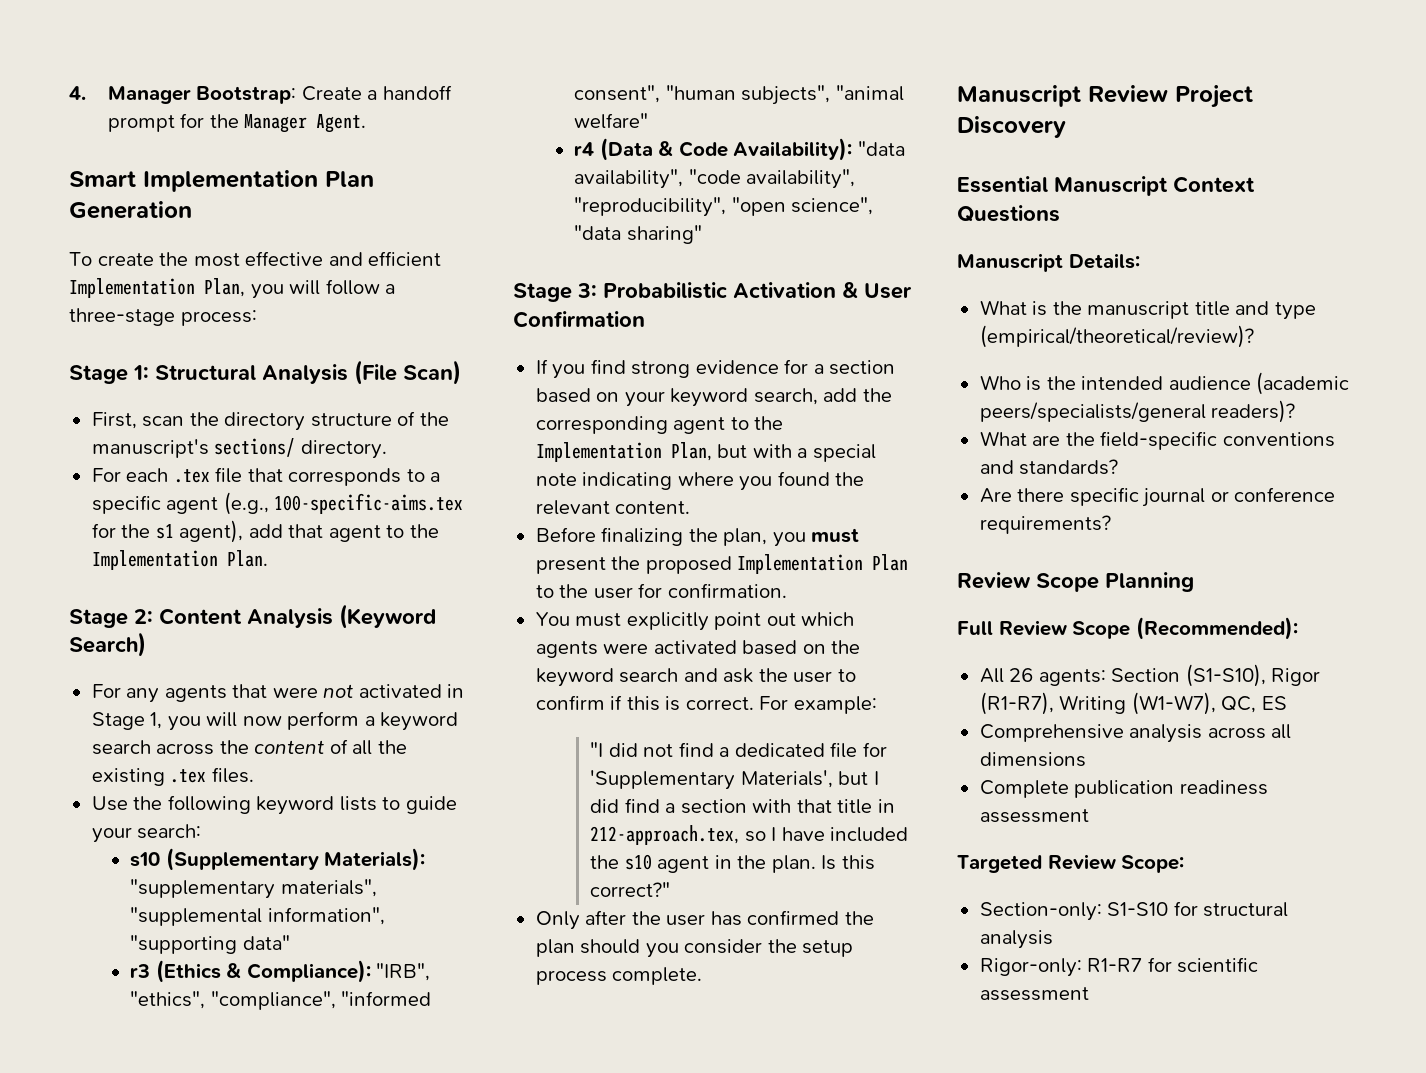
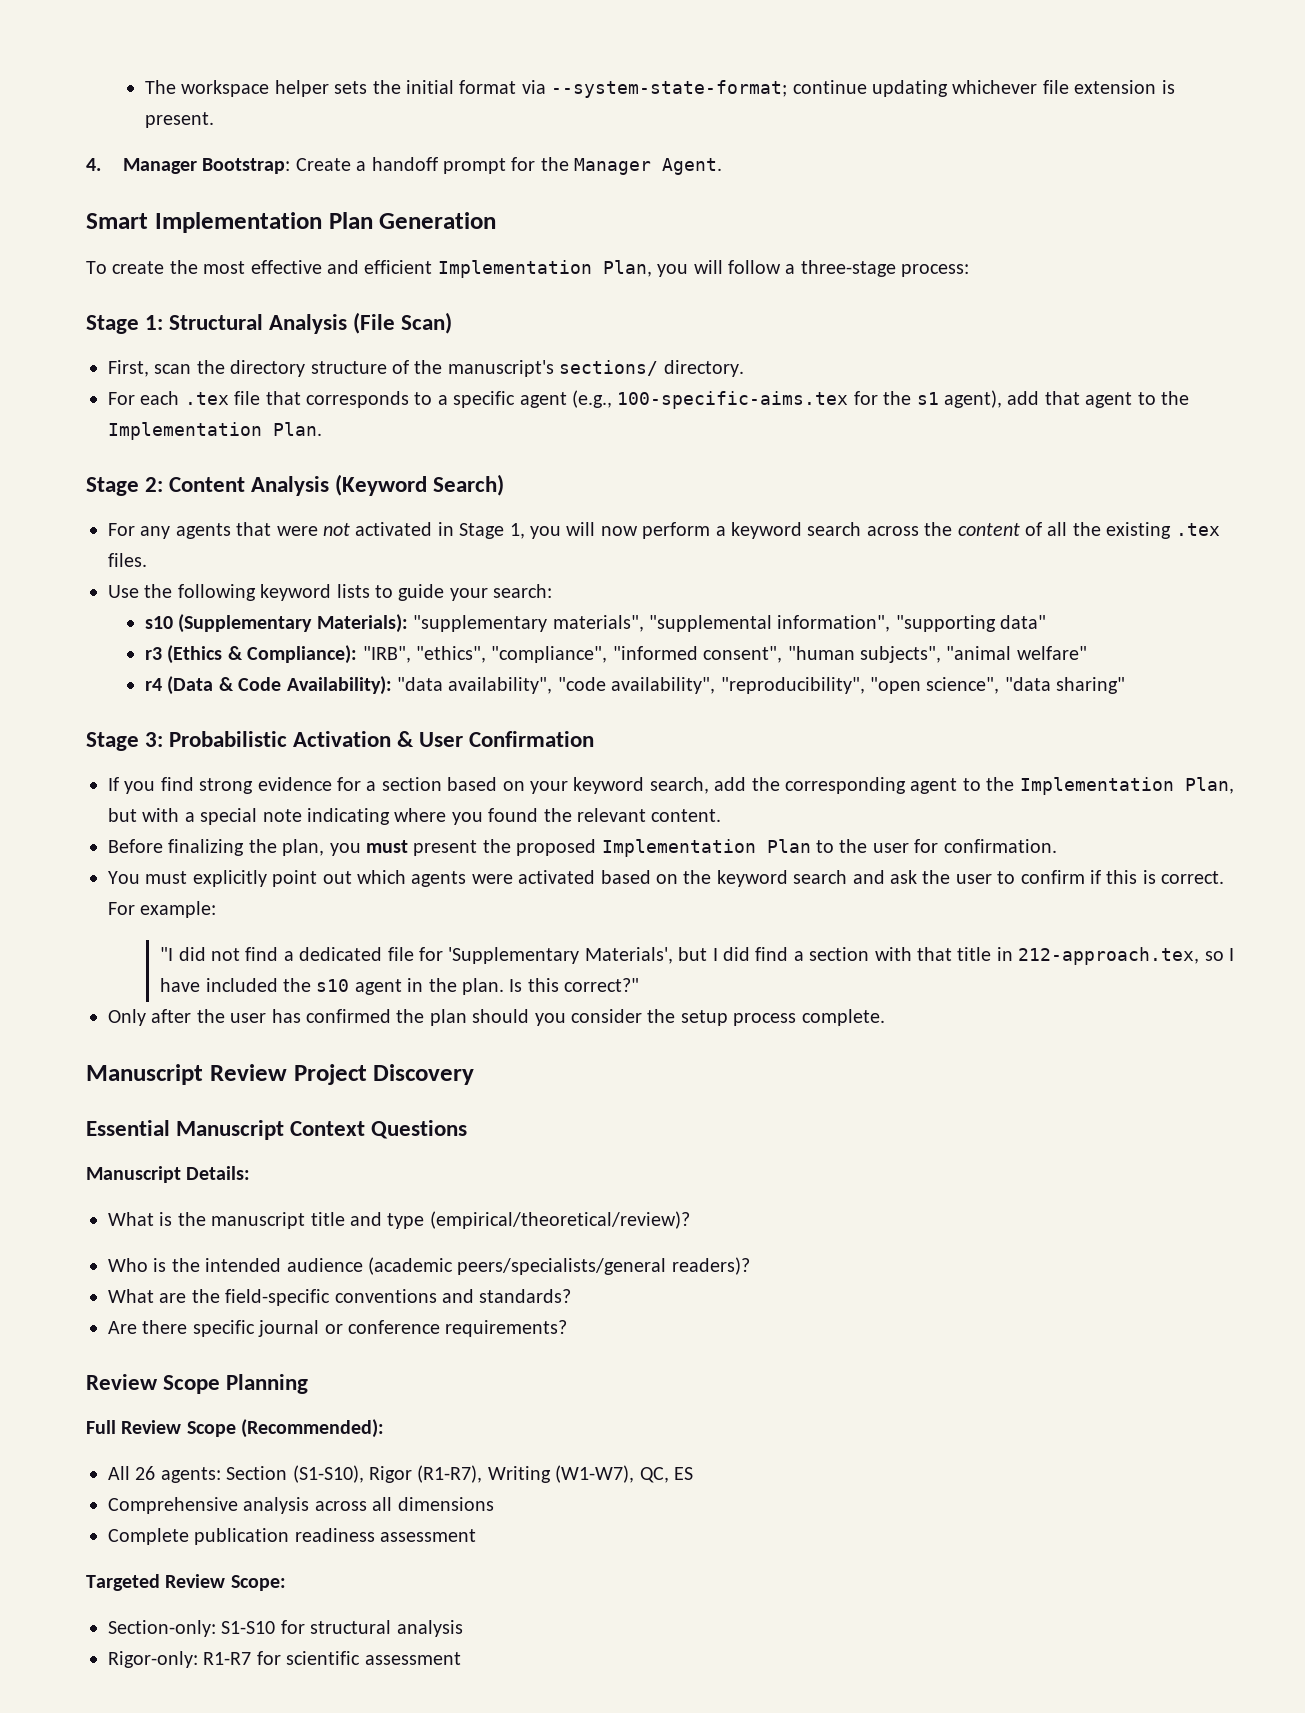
(69, 93) none -> [145,80,1175,98] [145,112,215,128] The workspace helper sets the initial format via --system-state-format; continue updating whichever file extension is present. //

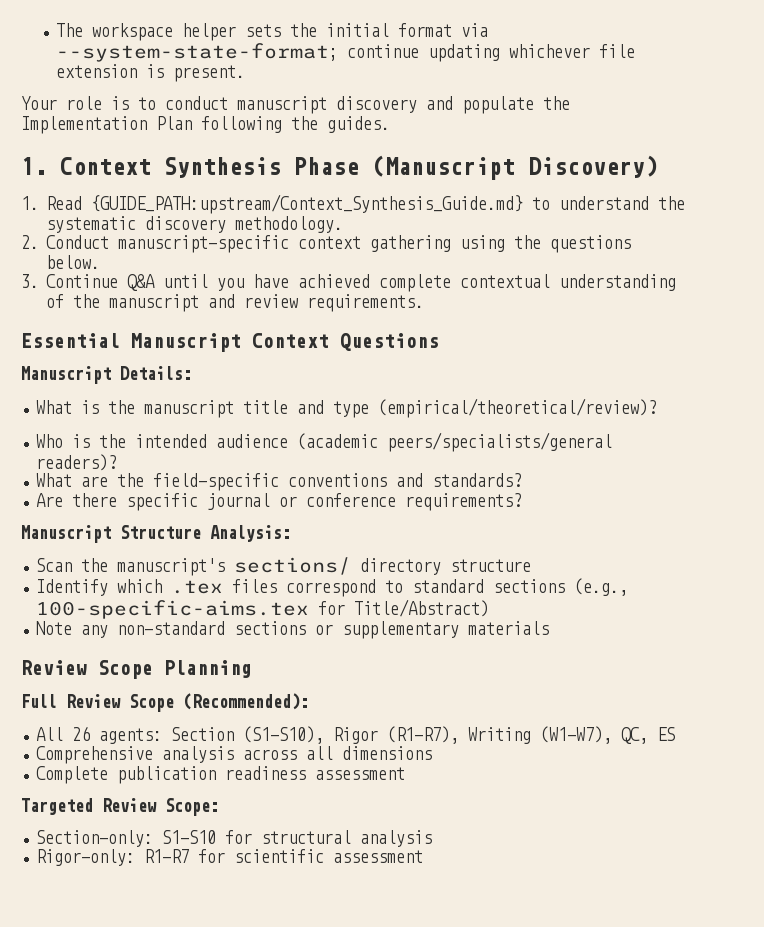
[86,157,723,175] [86,212,497,233] [86,260,970,278] [86,312,453,334] [108,360,744,377] [108,390,1189,409] [108,422,322,440] [86,474,505,496] [108,522,1220,539] [108,553,147,567] [108,584,553,601] [145,614,1047,633] [145,645,1087,664] [145,676,1126,695] [86,731,595,751] [108,777,1234,795] [108,808,722,825] [108,839,1057,857] [108,870,1225,887] [108,901,217,918] [160,947,1234,965] [160,978,640,995] [108,1009,885,1026] [86,1064,475,1085] 4. Manager Bootstrap: Create a handoff prompt for the Manager Agent. // Smart Implementation Plan Generation // To create the most effective and efficient Implementation Plan, you will follow a three-stage process: // Stage 1: Structural Analysis (File Scan) // First, scan the directory structure of the manuscript's sections/ directory. // For each .tex file that corresponds to a specific agent (e.g., 100-specific-aims.tex for the s1 agent), add that agent to the Implementation Plan. // Stage 2: Content Analysis (Keyword Search) // For any agents that were not activated in Stage 1, you will now perform a keyword search across the content of all the existing .tex files. // Use the following keyword lists to guide your search: // s10 (Supplementary Materials): "supplementary materials", "supplemental information", "supporting data" // r3 (Ethics & Compliance): "IRB", "ethics", "compliance", "informed consent", "human subjects", "animal welfare" // r4 (Data & Code Availability): "data availability", "code availability", "reproducibility", "open science", "data sharing" // Stage 3: Probabilistic Activation & User Confirmation // If you find strong evidence for a section based on your keyword search, add the corresponding agent to the Implementation Plan, but with a special note indicating where you found the relevant content. // Before finalizing the plan, you must present the proposed Implementation Plan to the user for confirmation. // You must explicitly point out which agents were activated based on the keyword search and ask the user to confirm if this is correct. For example: // "I did not find a dedicated file for 'Supplementary Materials', but I did find a section with that title in 212-approach.tex, so I have included the s10 agent in the plan. Is this correct?" // Only after the user has confirmed the plan should you consider the setup process complete. // Manuscript Review Project Discovery -> [21,96,570,114] [21,116,390,134] [21,155,658,180] [21,194,685,214] [46,216,343,233] [21,235,631,253] [46,255,100,269] [21,274,676,292] [46,294,424,312] Your role is to conduct manuscript discovery and populate the Implementation Plan following the guides. // 1. Context Synthesis Phase (Manuscript Discovery) // 1. Read {GUIDE_PATH:upstream/Context_Synthesis_Guide.md} to understand the systematic discovery methodology. // 2. Conduct manuscript-specific context gathering using the questions below. // 3. Continue Q&A until you have achieved complete contextual understanding of the manuscript and review requirements.
(568, 1328) none -> [21,525,291,543] [36,557,532,576] [36,578,629,597] [36,599,490,619] [36,621,550,639] // Manuscript Structure Analysis: // Scan the manuscript's sections/ directory structure // Identify which .tex files correspond to standard sections (e.g., 100-specific-aims.tex for Title/Abstract) // Note any non-standard sections or supplementary materials

